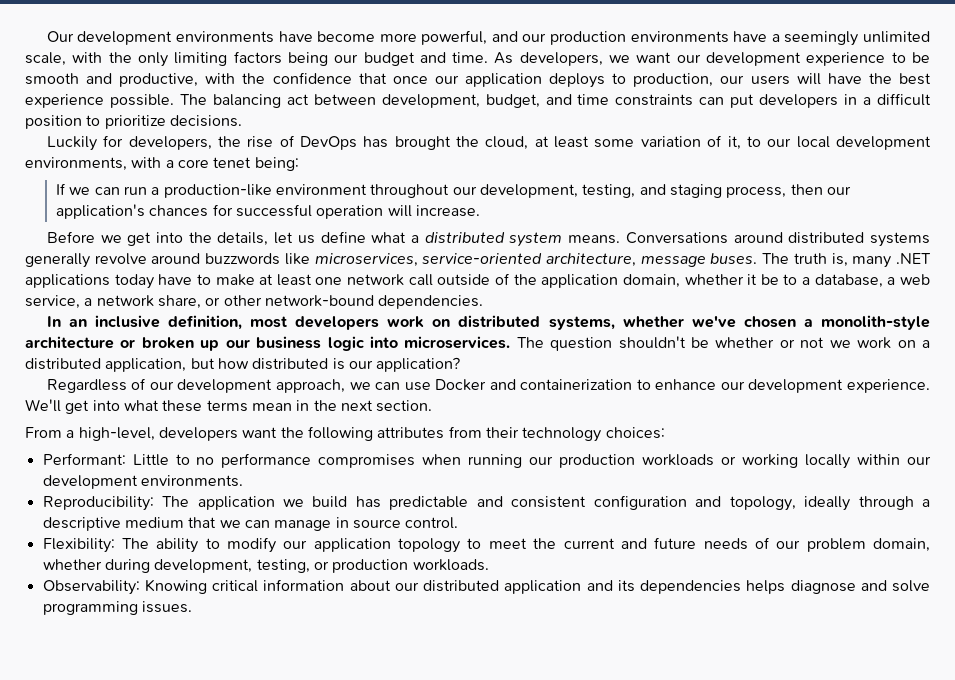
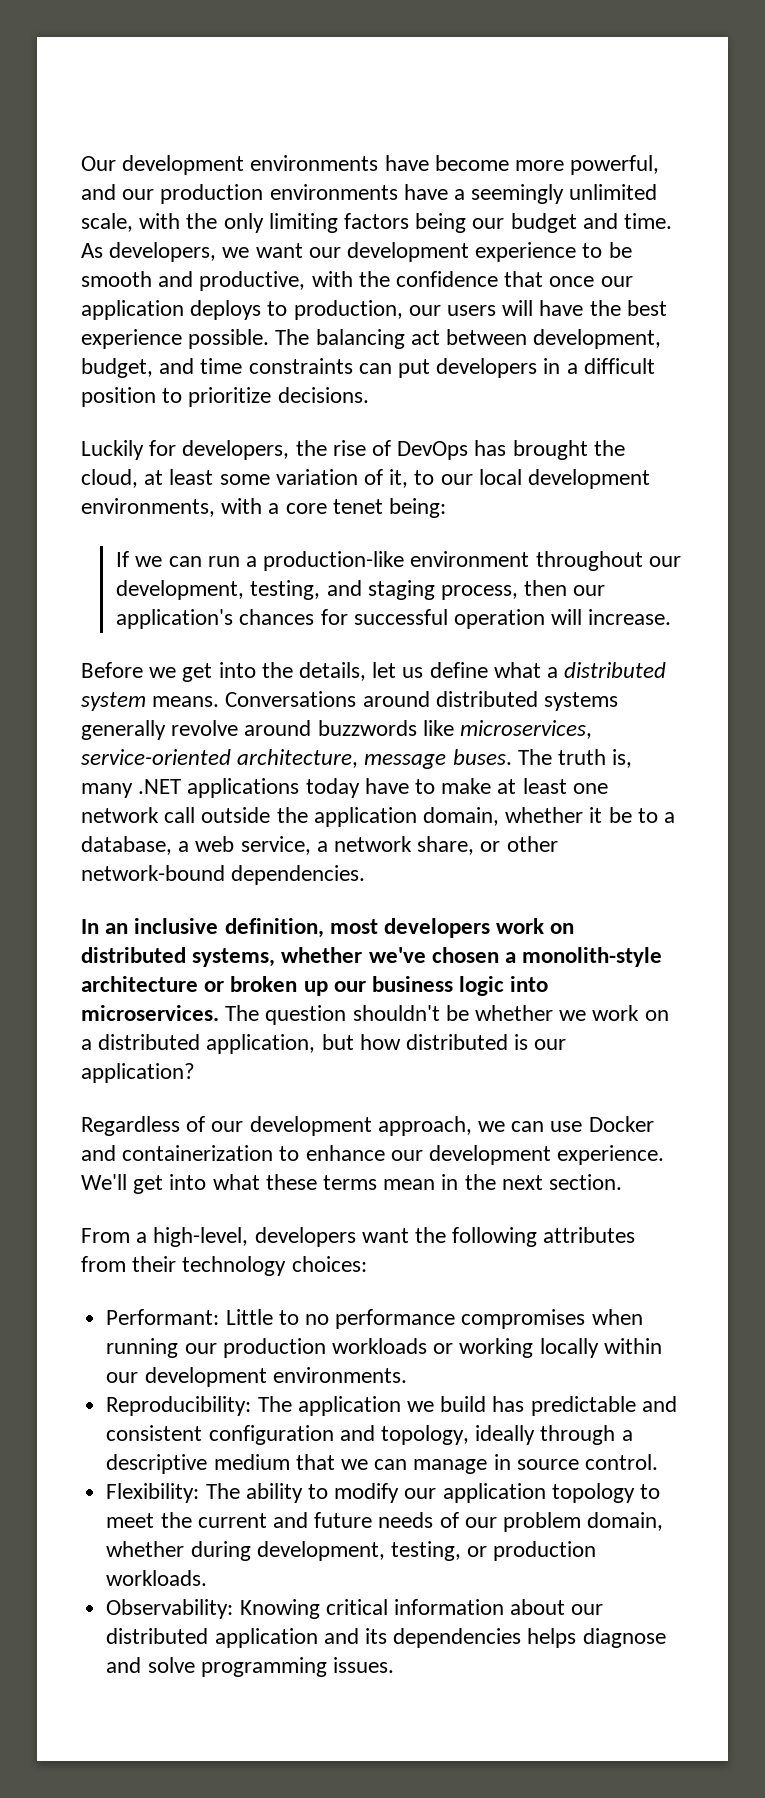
[494,273,510,285] of -> (271, 815) none
[779,337,825,348] or not -> (554, 1013) none

